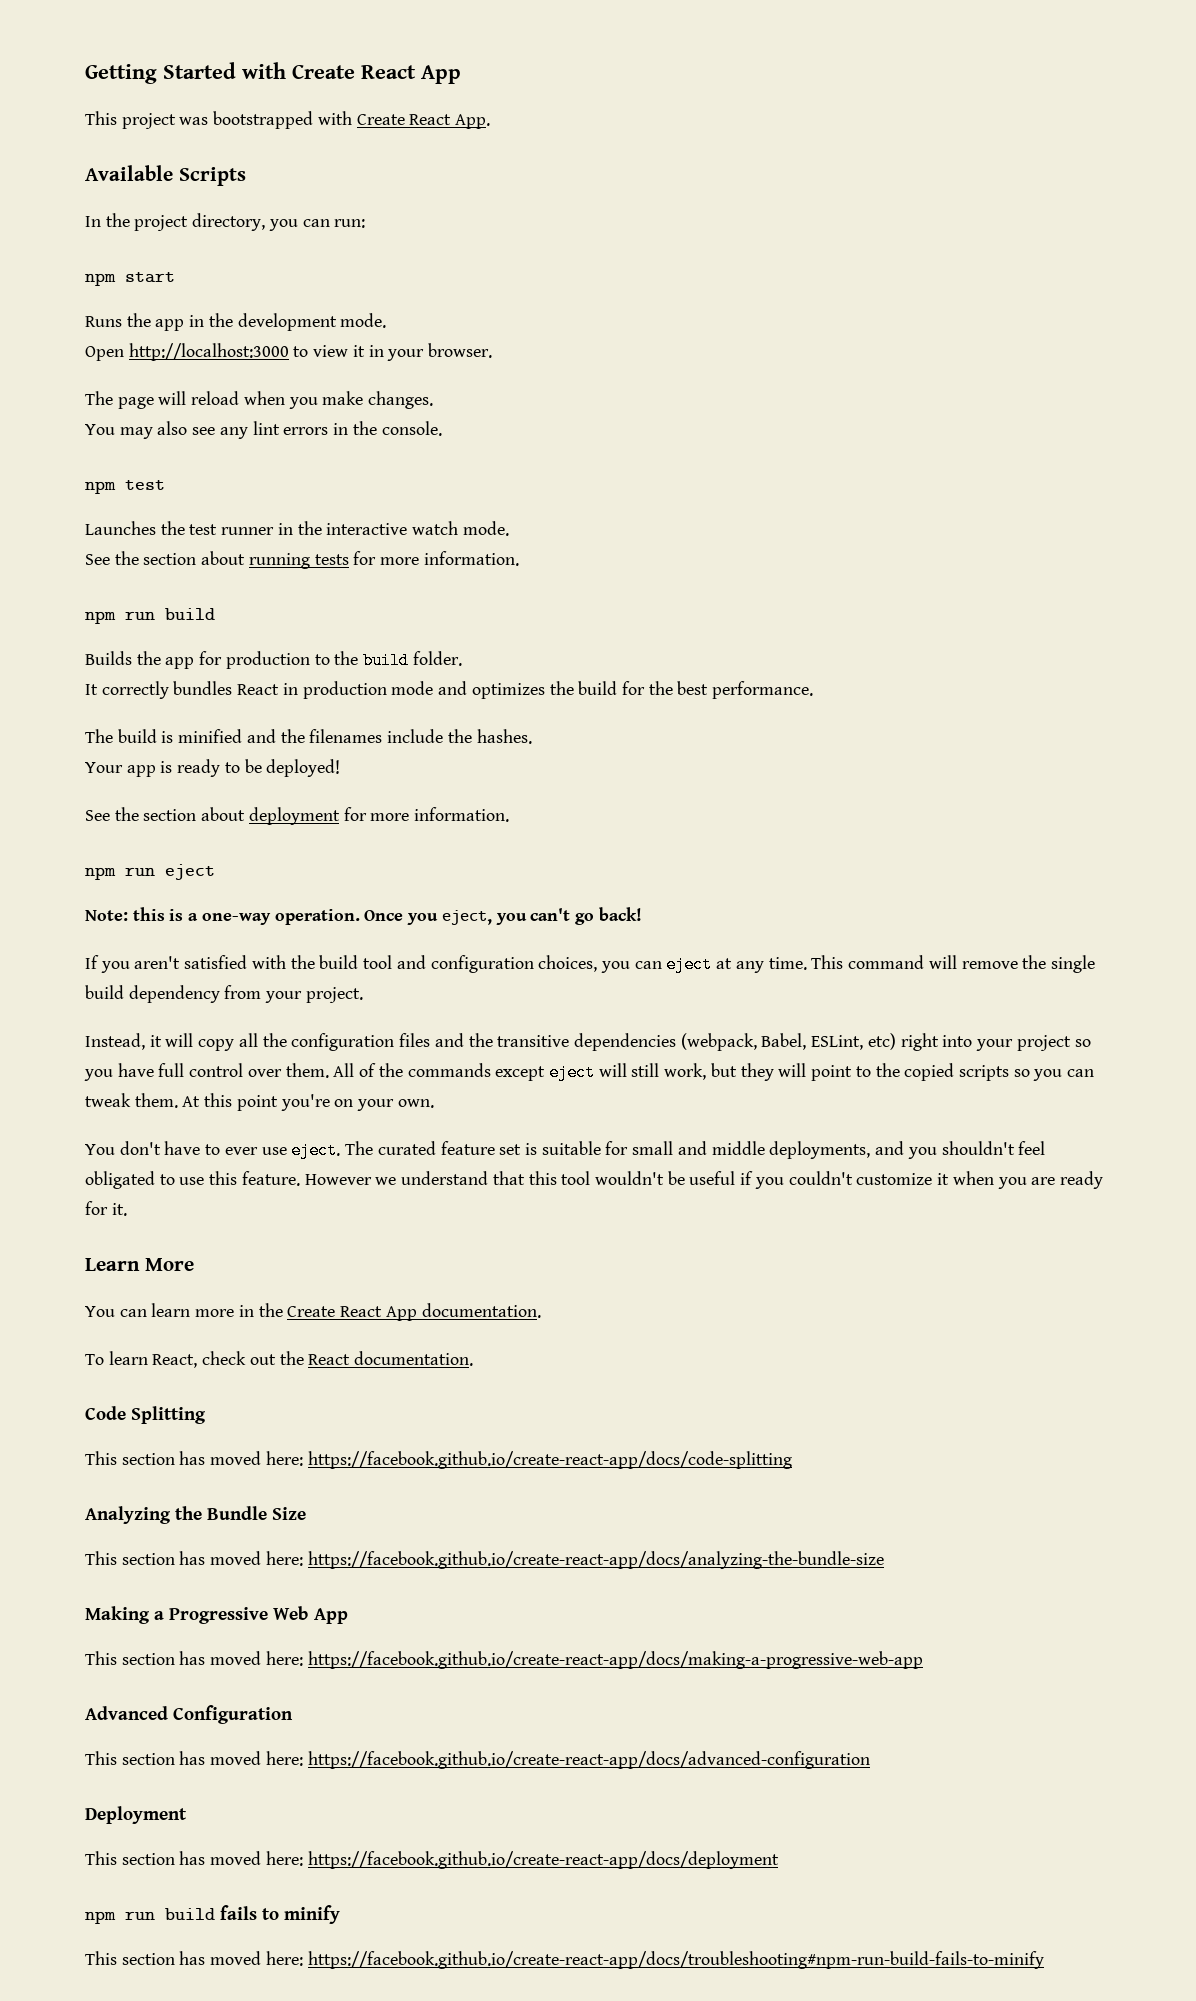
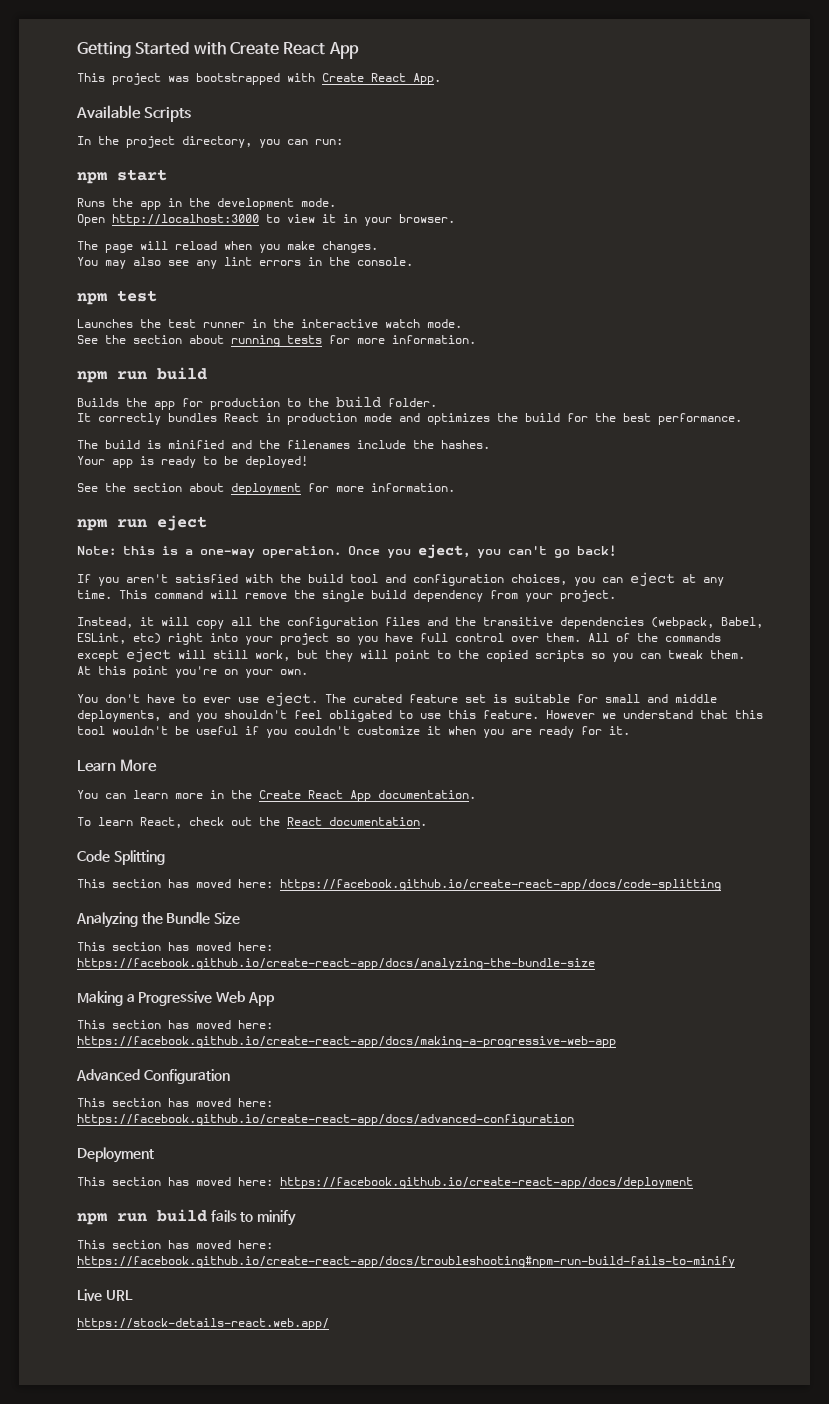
(1044, 1960) none -> [77,1289,133,1301] [77,1318,329,1330] // Live URL // https://stock-details-react.web.app/

